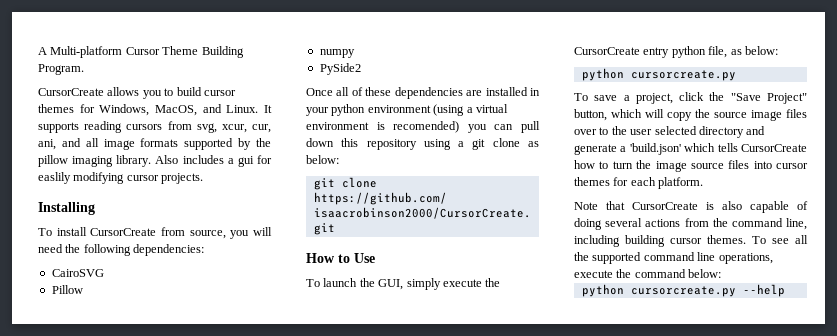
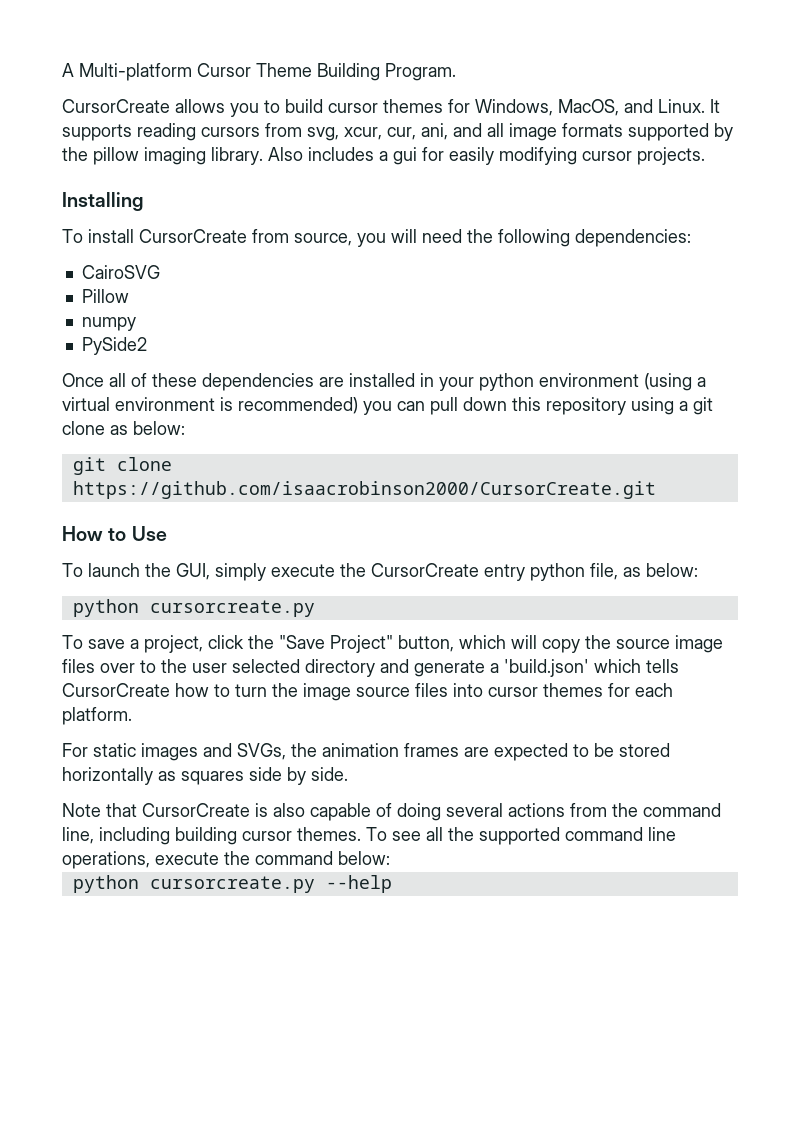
[38,172,71,184] easlily -> [449,147,494,165] easily
[393,121,460,133] recomended) -> [238,397,358,414] recommended)
(704, 183) none -> [62,743,670,761] [62,767,348,785] // For static images and SVGs, the animation frames are expected to be stored horizontally as squares side by side.

